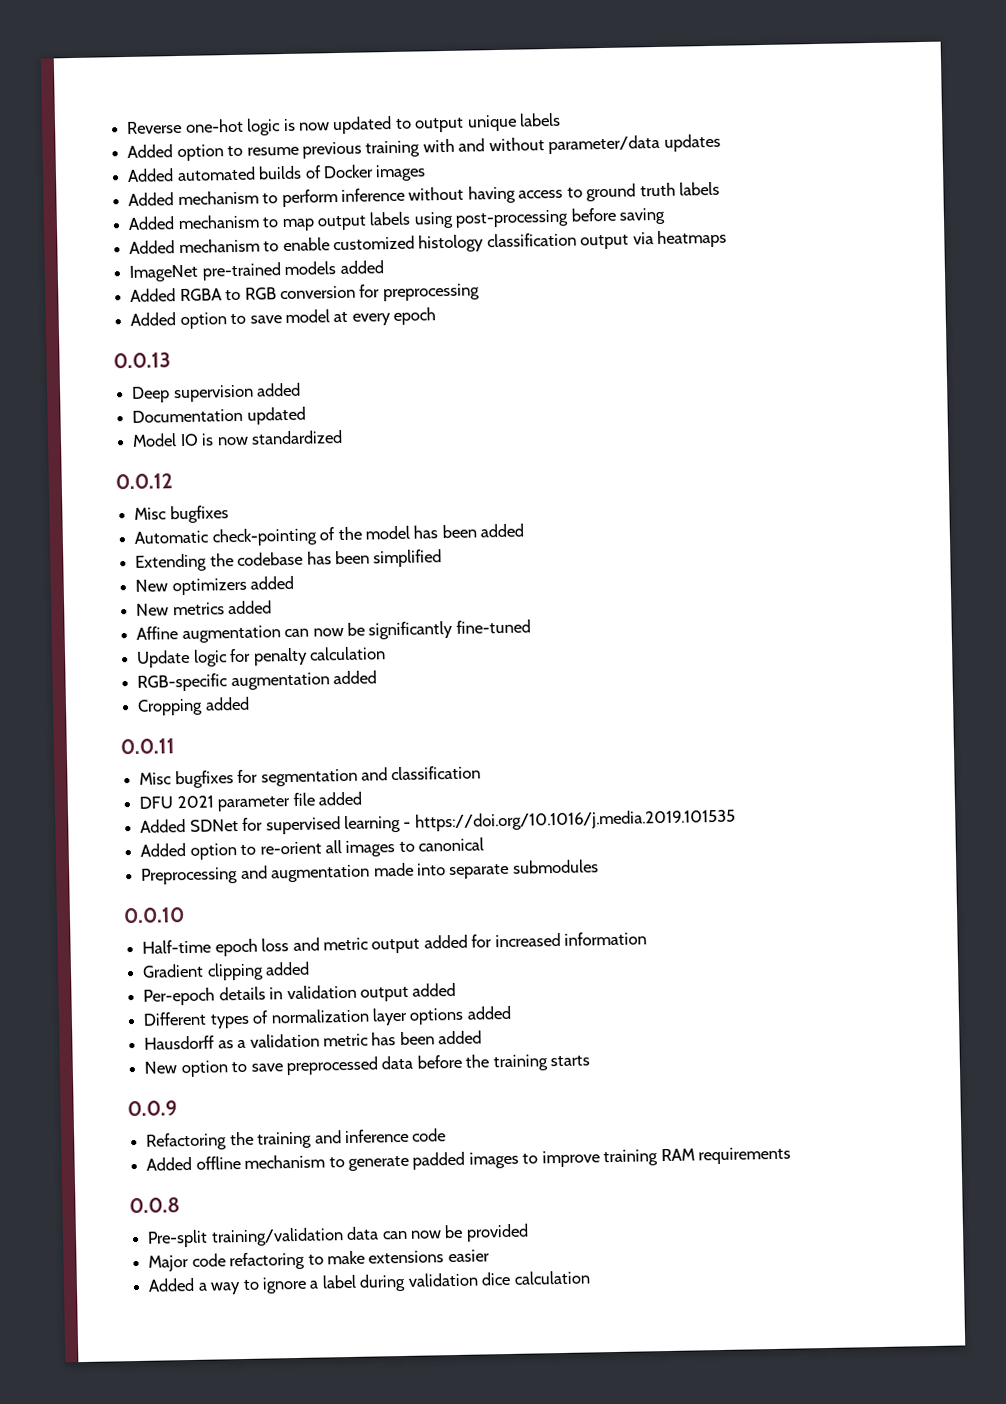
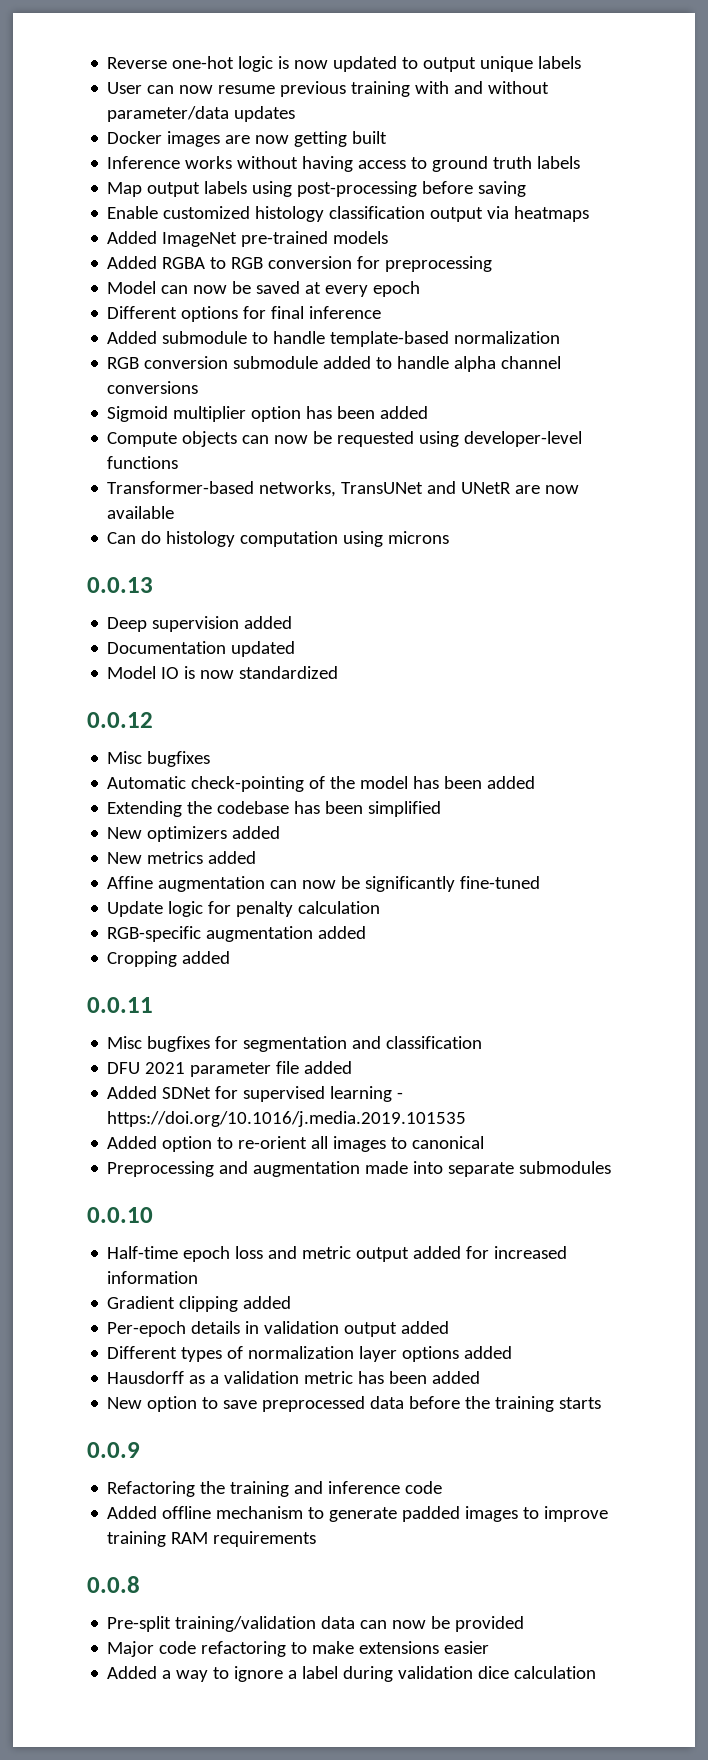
[127,144,244,162] Added option to -> [107,82,214,94] User can now
[127,164,427,182] [128,187,405,208] Added automated builds of Docker images // Added mechanism to perform inference -> [107,131,388,147] [107,156,233,169] Docker images are now getting built // Inference works
[128,214,315,232] Added mechanism to map -> [107,182,143,197] Map
[129,237,330,254] Added mechanism to enable -> [107,206,159,219] Enable
(728, 239) none -> [107,231,158,244] Added
[339,260,384,274] added -> (389, 237) none
[130,307,437,330] Added option to save model at every epoch -> [107,281,421,297] [107,306,382,322] [107,331,561,347] [107,356,562,372] [107,381,199,394] [107,406,429,422] [107,431,583,447] [107,456,179,469] [107,481,580,497] [107,506,175,519] [107,531,450,547] Model can now be saved at every epoch // Different options for final inference // Added submodule to handle template-based normalization // RGB conversion submodule added to handle alpha channel conversions // Sigmoid multiplier option has been added // Compute objects can now be requested using developer-level functions // Transformer-based networks, TransUNet and UNetR are now available // Can do histology computation using microns

